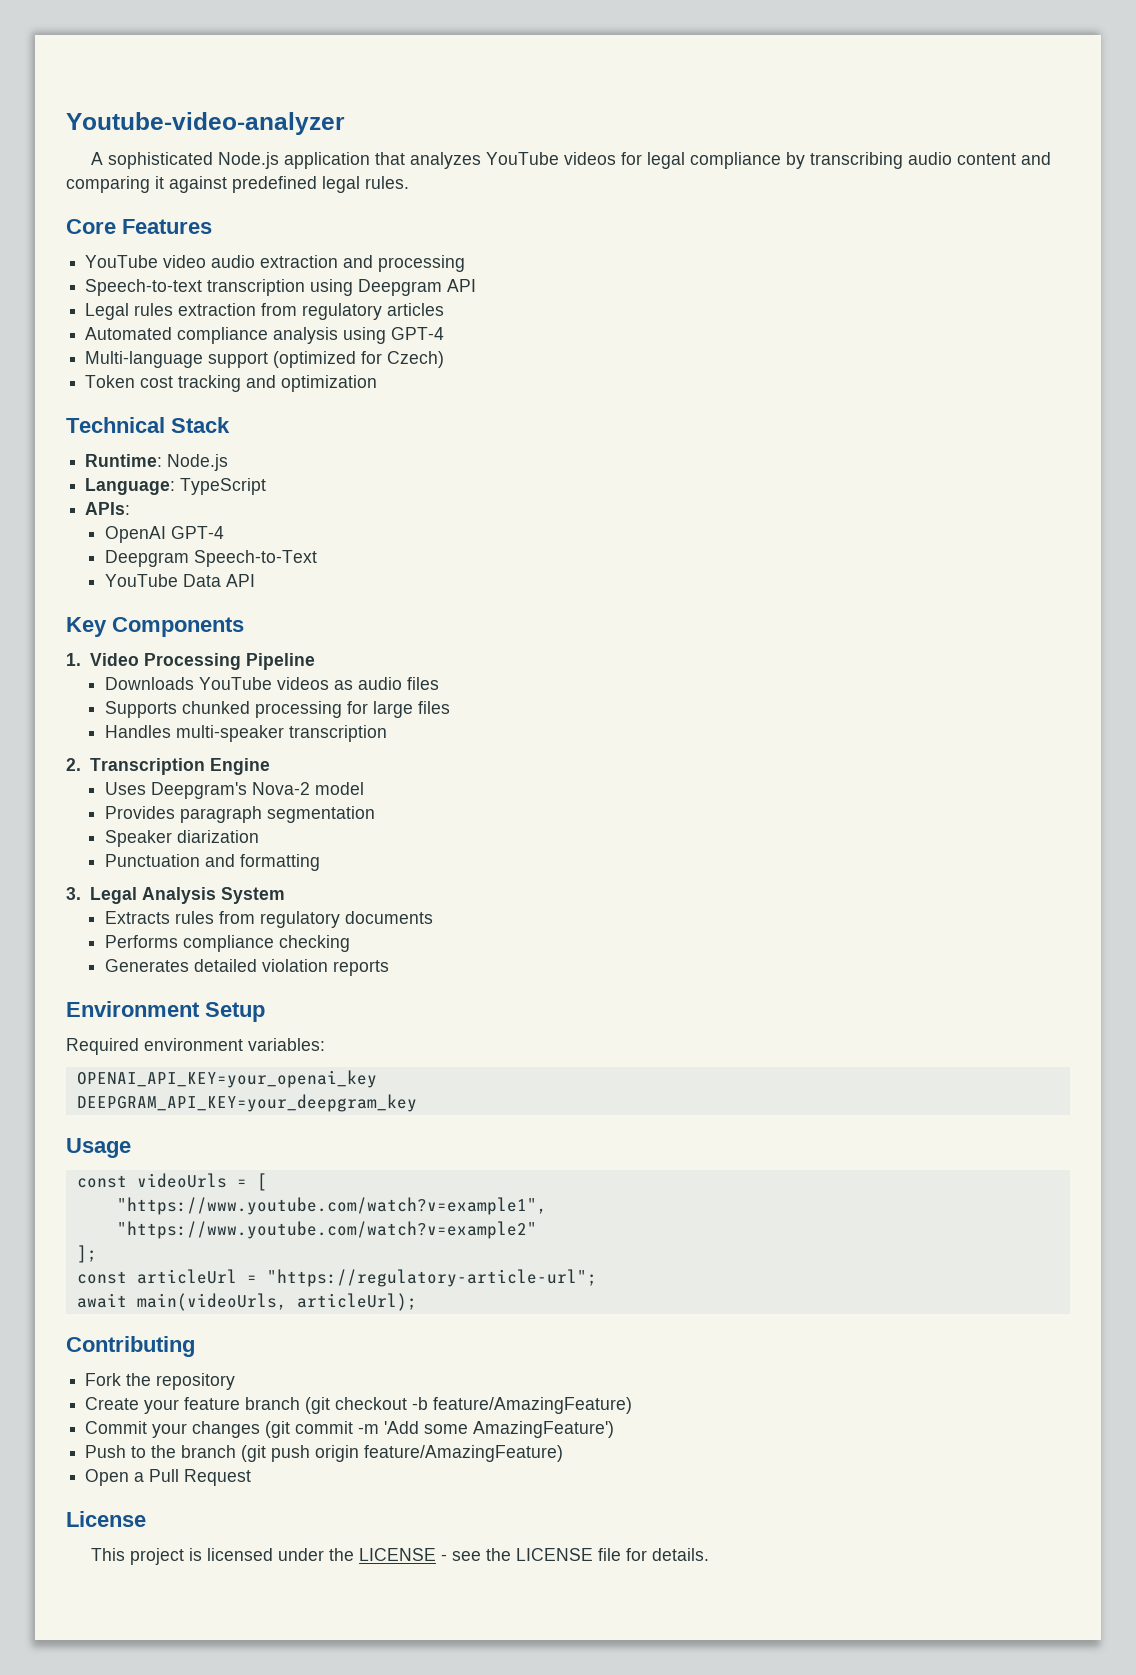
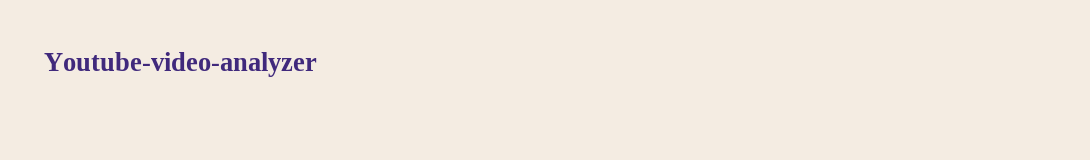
[91,152,1052,169] [66,176,409,193] [66,219,212,234] [85,255,466,272] [85,279,477,296] [85,303,445,320] [85,327,445,344] [85,351,445,368] [85,375,378,392] [66,417,230,433] [85,454,229,471] [85,478,267,495] [85,502,131,515] [104,526,224,543] [104,550,317,567] [104,574,255,587] [66,617,244,637] [66,653,315,670] [104,677,439,690] [104,701,450,718] [104,725,387,742] [66,758,270,775] [104,782,364,799] [104,806,375,823] [104,830,259,847] [104,854,320,871] [66,887,285,904] [104,911,433,928] [104,935,350,952] [104,959,389,976] [66,1001,265,1022] [66,1038,325,1055] [76,1070,377,1088] [76,1094,417,1112] [66,1138,131,1158] [76,1173,267,1191] [116,1197,547,1215] [116,1221,537,1239] [76,1245,97,1263] [76,1269,597,1287] [76,1293,417,1311] [66,1336,195,1357] [85,1373,236,1390] [85,1397,633,1414] [85,1421,615,1438] [85,1445,564,1462] [85,1469,252,1486] [66,1511,146,1527] [91,1548,710,1565] // A sophisticated Node.js application that analyzes YouTube videos for legal compliance by transcribing audio content and comparing it against predefined legal rules. // Core Features // YouTube video audio extraction and processing // Speech-to-text transcription using Deepgram API // Legal rules extraction from regulatory articles // Automated compliance analysis using GPT-4 // Multi-language support (optimized for Czech) // Token cost tracking and optimization // Technical Stack // Runtime: Node.js // Language: TypeScript // APIs: // OpenAI GPT-4 // Deepgram Speech-to-Text // YouTube Data API // Key Components // 1. Video Processing Pipeline // Downloads YouTube videos as audio files // Supports chunked processing for large files // Handles multi-speaker transcription // 2. Transcription Engine // Uses Deepgram's Nova-2 model // Provides paragraph segmentation // Speaker diarization // Punctuation and formatting // 3. Legal Analysis System // Extracts rules from regulatory documents // Performs compliance checking // Generates detailed violation reports // Environment Setup // Required environment variables: // OPENAI_API_KEY=your_openai_key // DEEPGRAM_API_KEY=your_deepgram_key // Usage // const videoUrls = [ // "https://www.youtube.com/watch?v=example1", // "https://www.youtube.com/watch?v=example2" // ]; // const articleUrl = "https://regulatory-article-url"; // await main(videoUrls, articleUrl); // Contributing // Fork the repository // Create your feature branch (git checkout -b feature/AmazingFeature) // Commit your changes (git commit -m 'Add some AmazingFeature') // Push to the branch (git push origin feature/AmazingFeature) // Open a Pull Request // License // This project is licensed under the LICENSE - see the LICENSE file for details. -> (317, 64) none

